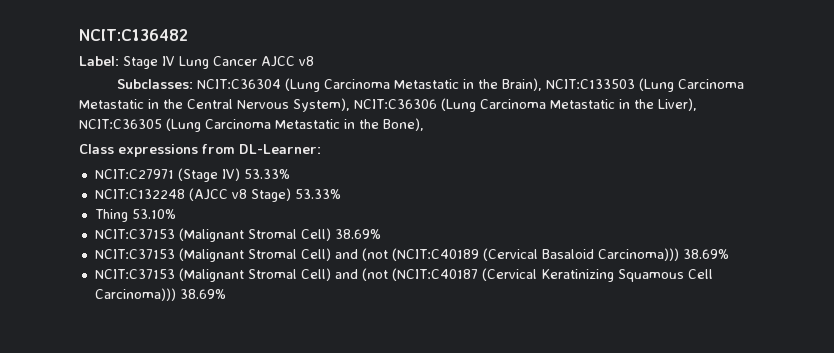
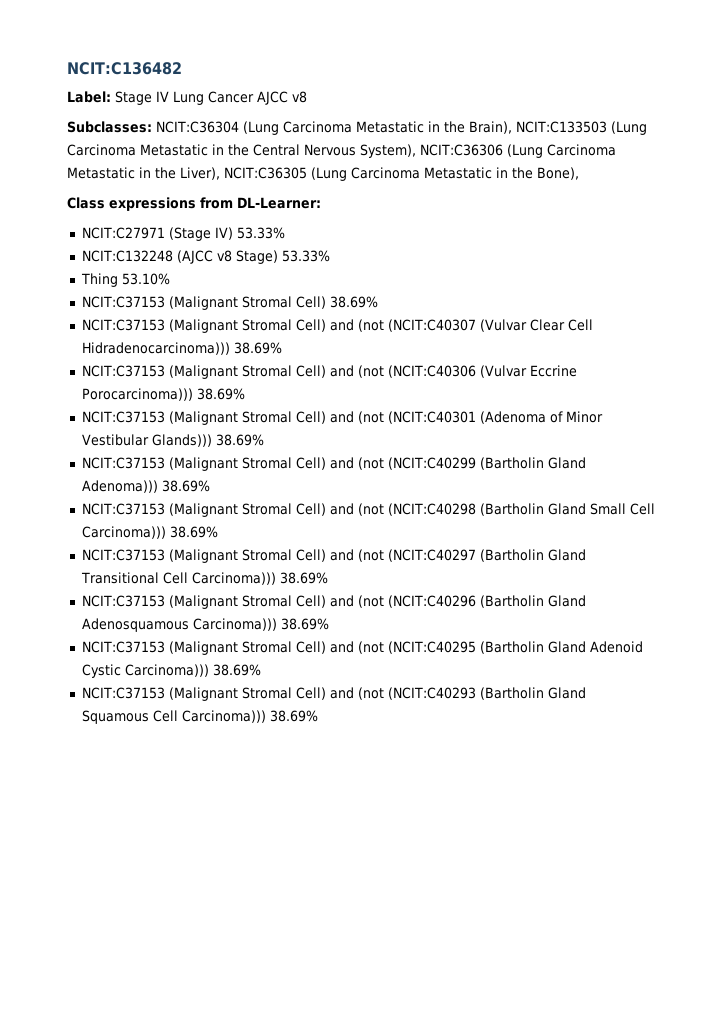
[391,248,729,261] [94,268,614,282] (NCIT:C40189 (Cervical Basaloid Carcinoma))) 38.69% // NCIT:C37153 (Malignant Stromal Cell) and (not (NCIT:C40187 (Cervical Keratinizing -> [387,319,593,332] [81,342,282,355] [81,365,577,379] [81,388,245,401] [81,411,603,425] [81,434,264,447] [81,457,586,471] [81,480,210,493] [81,503,655,517] [81,526,218,539] [81,549,586,563] [80,572,328,585] [81,595,586,609] [81,618,329,632] [81,641,643,655] [81,664,261,678] [81,687,586,701] (NCIT:C40307 (Vulvar Clear Cell Hidradenocarcinoma))) 38.69% // NCIT:C37153 (Malignant Stromal Cell) and (not (NCIT:C40306 (Vulvar Eccrine Porocarcinoma))) 38.69% // NCIT:C37153 (Malignant Stromal Cell) and (not (NCIT:C40301 (Adenoma of Minor Vestibular Glands))) 38.69% // NCIT:C37153 (Malignant Stromal Cell) and (not (NCIT:C40299 (Bartholin Gland Adenoma))) 38.69% // NCIT:C37153 (Malignant Stromal Cell) and (not (NCIT:C40298 (Bartholin Gland Small Cell Carcinoma))) 38.69% // NCIT:C37153 (Malignant Stromal Cell) and (not (NCIT:C40297 (Bartholin Gland Transitional Cell Carcinoma))) 38.69% // NCIT:C37153 (Malignant Stromal Cell) and (not (NCIT:C40296 (Bartholin Gland Adenosquamous Carcinoma))) 38.69% // NCIT:C37153 (Malignant Stromal Cell) and (not (NCIT:C40295 (Bartholin Gland Adenoid Cystic Carcinoma))) 38.69% // NCIT:C37153 (Malignant Stromal Cell) and (not (NCIT:C40293 (Bartholin Gland

